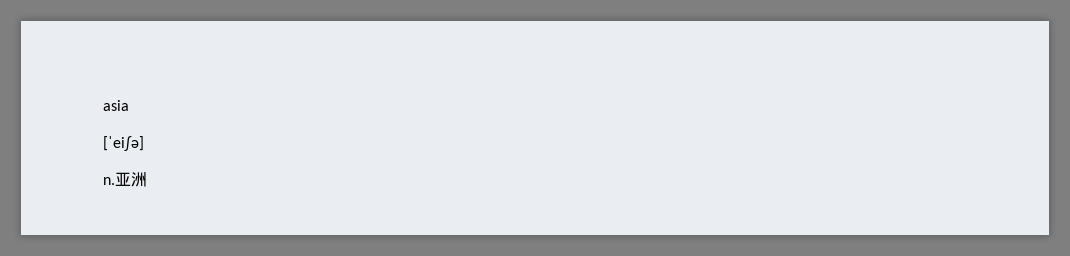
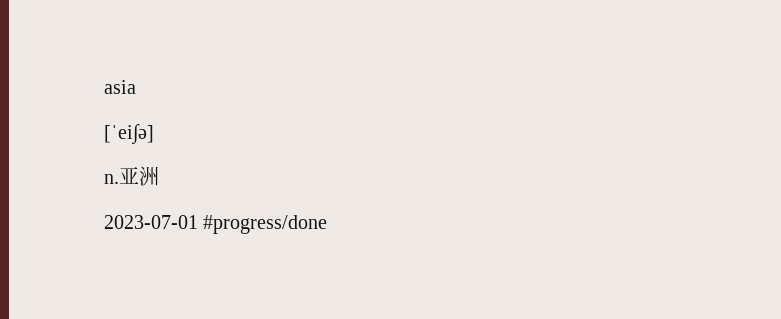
(147, 179) none -> [104,215,328,234] // 2023-07-01 #progress/done

